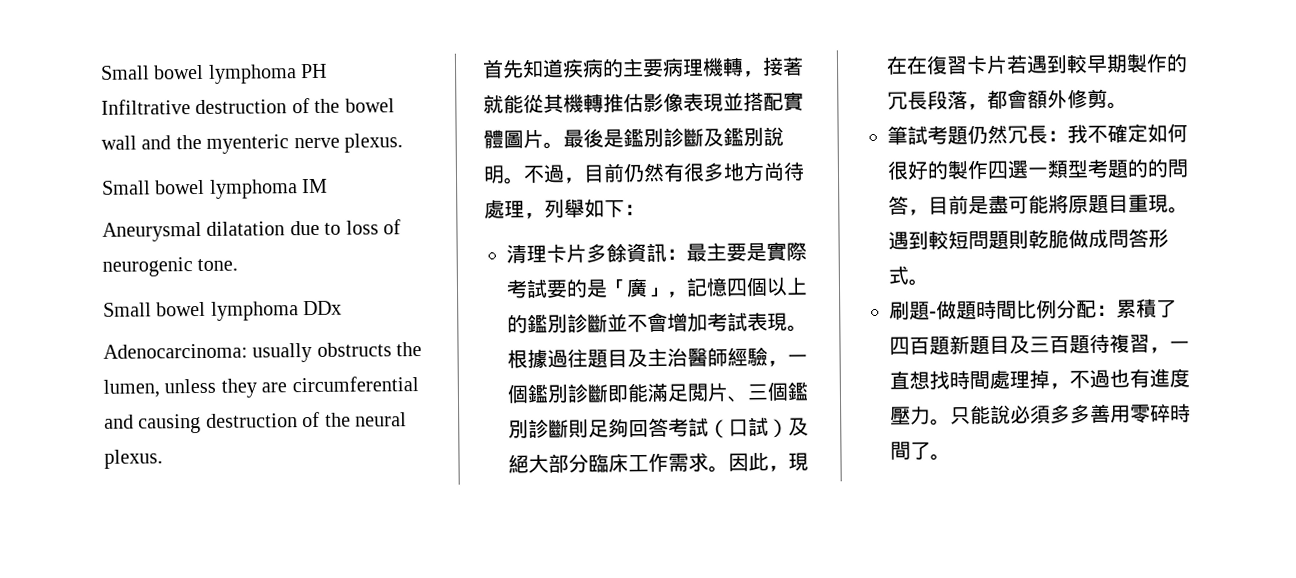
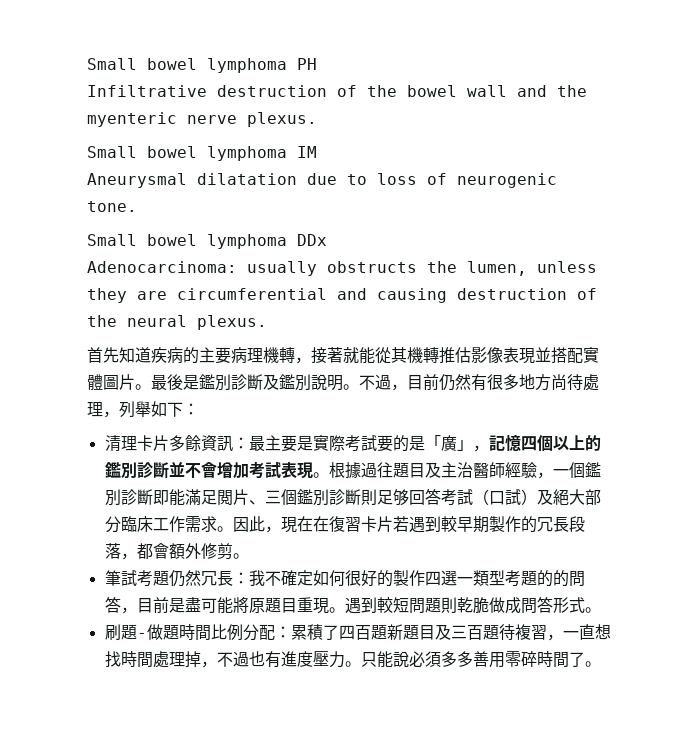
[608,418,629,438] 夠 -> [392,489,409,506] 够

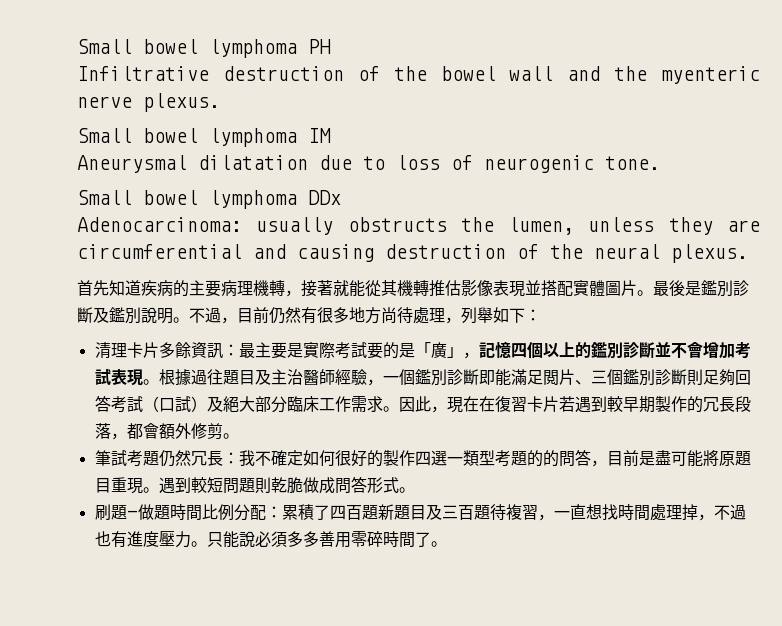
[392,489,409,506] 够 -> [718,369,735,386] 夠

